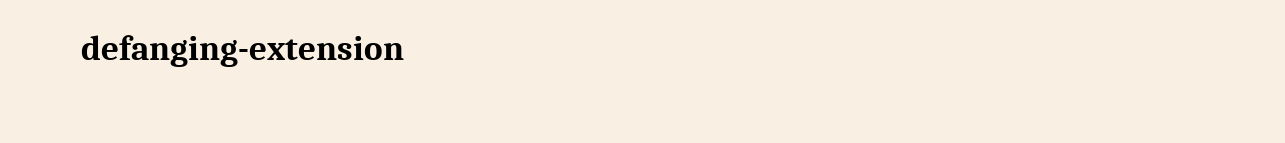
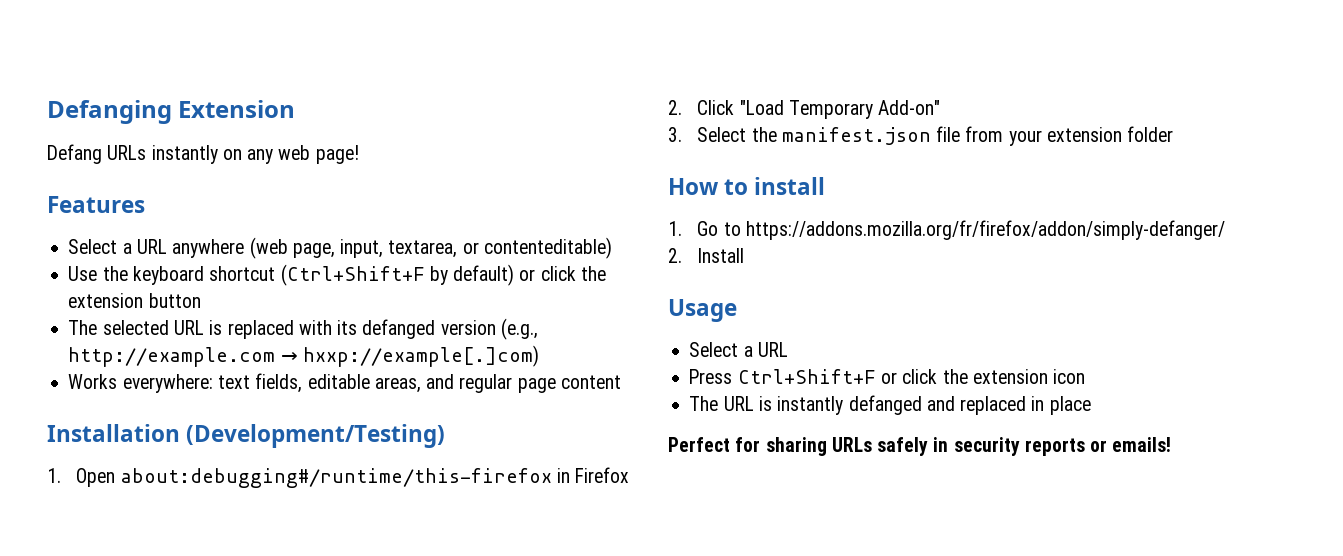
[81,35,404,67] defanging-extension -> [47,100,296,124] [47,144,359,164] [47,196,145,213] [68,237,612,259] [68,264,606,286] [68,293,201,308] [68,318,538,340] [68,345,539,367] [68,373,621,393] [47,424,446,448] [47,467,630,488] [668,100,941,119] [668,126,1174,146] [668,177,826,195] [668,220,1225,240] [668,248,745,263] [668,299,737,322] [689,342,788,357] [689,369,1086,384] [689,395,1091,415] [668,437,1172,456] Defanging Extension // Defang URLs instantly on any web page! // Features // Select a URL anywhere (web page, input, textarea, or contenteditable) // Use the keyboard shortcut (Ctrl+Shift+F by default) or click the extension button // The selected URL is replaced with its defanged version (e.g., http://example.com → hxxp://example[.]com) // Works everywhere: text fields, editable areas, and regular page content // Installation (Development/Testing) // 1. Open about:debugging#/runtime/this-firefox in Firefox // 2. Click "Load Temporary Add-on" // 3. Select the manifest.json file from your extension folder // How to install // 1. Go to https://addons.mozilla.org/fr/firefox/addon/simply-defanger/ // 2. Install // Usage // Select a URL // Press Ctrl+Shift+F or click the extension icon // The URL is instantly defanged and replaced in place // Perfect for sharing URLs safely in security reports or emails!

